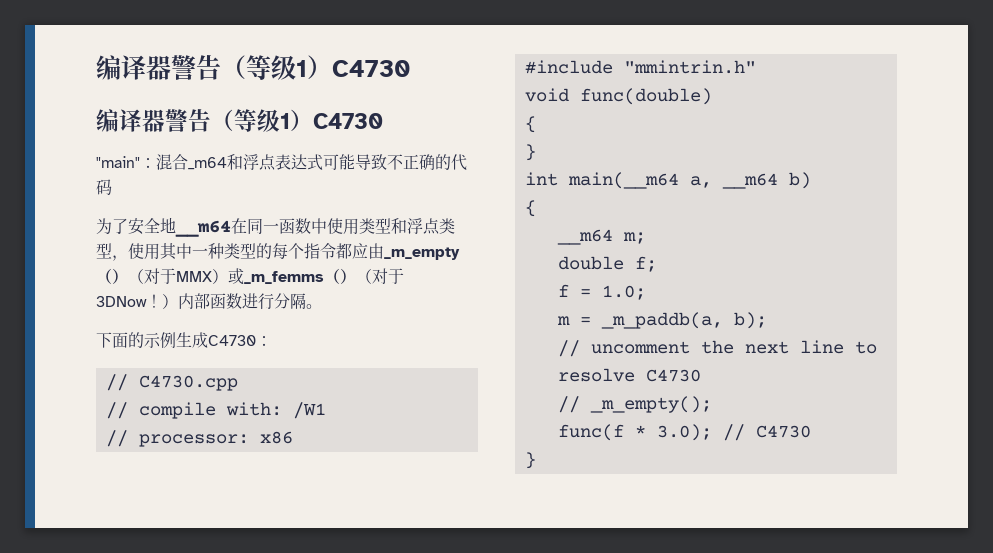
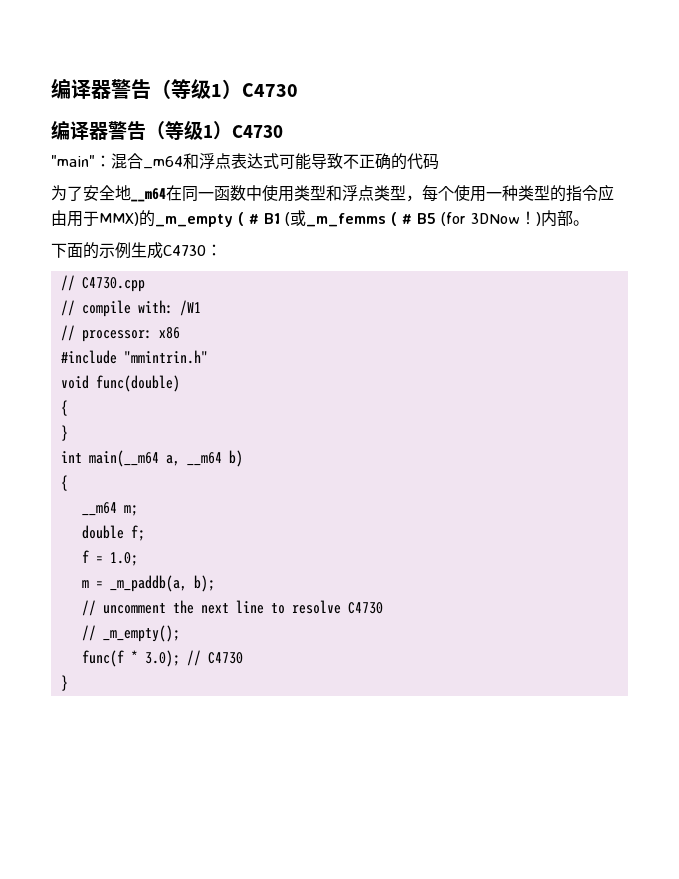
[128,243,192,260] 使用其中 -> [422,185,486,202] 每个使用
[272,243,460,260] [96,268,404,285] [96,293,306,310] 每个指令都应由_m_empty（）（对于MMX）或_m_femms（）（对于3DNow！）内部函数进行分隔 -> [566,184,614,202] [51,210,573,227] 指令应由用于MMX)的_m_empty ( # B1 (或_m_femms ( # B5 (for 3DNow！)内部

